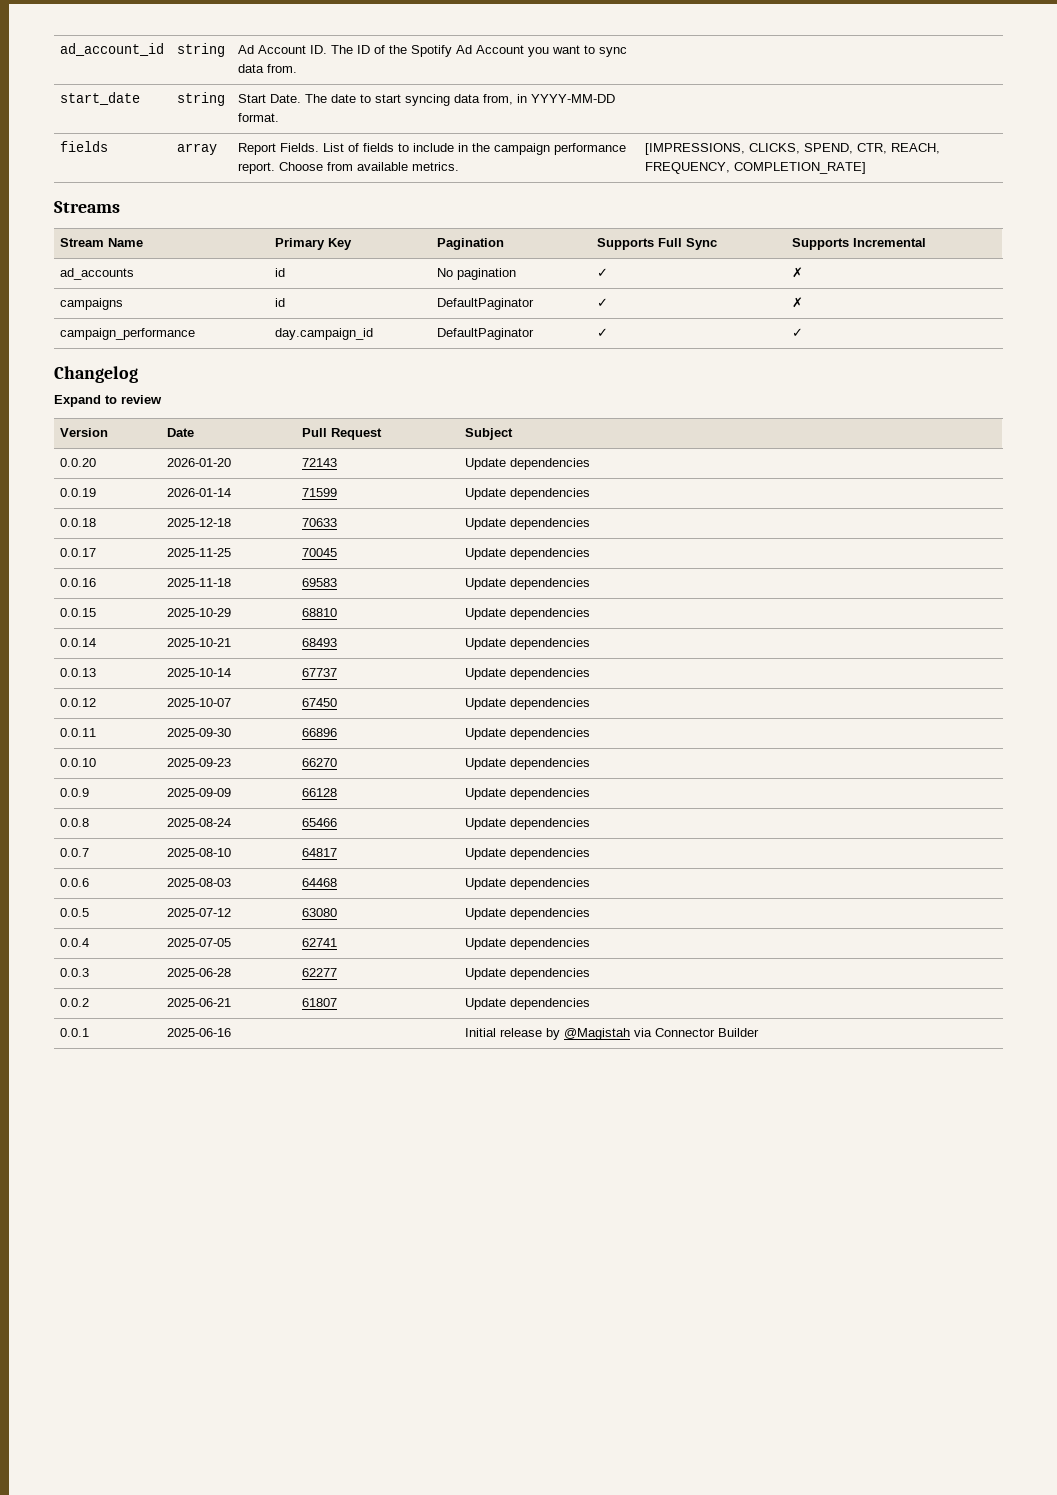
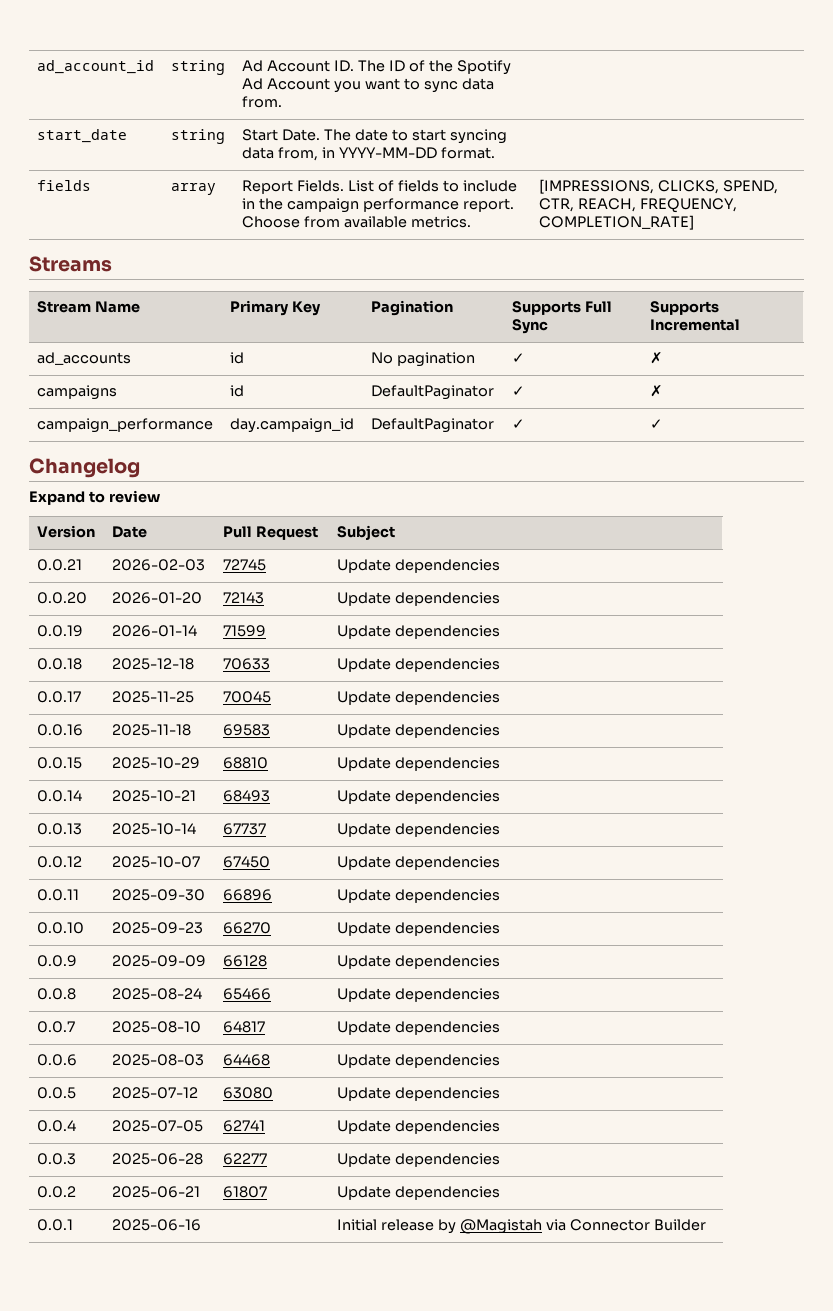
(514, 434) none -> [37,559,83,571] [112,559,206,571] [223,559,267,571] [337,559,501,573] // 0.0.21 | 2026-02-03 | 72745 | Update dependencies

